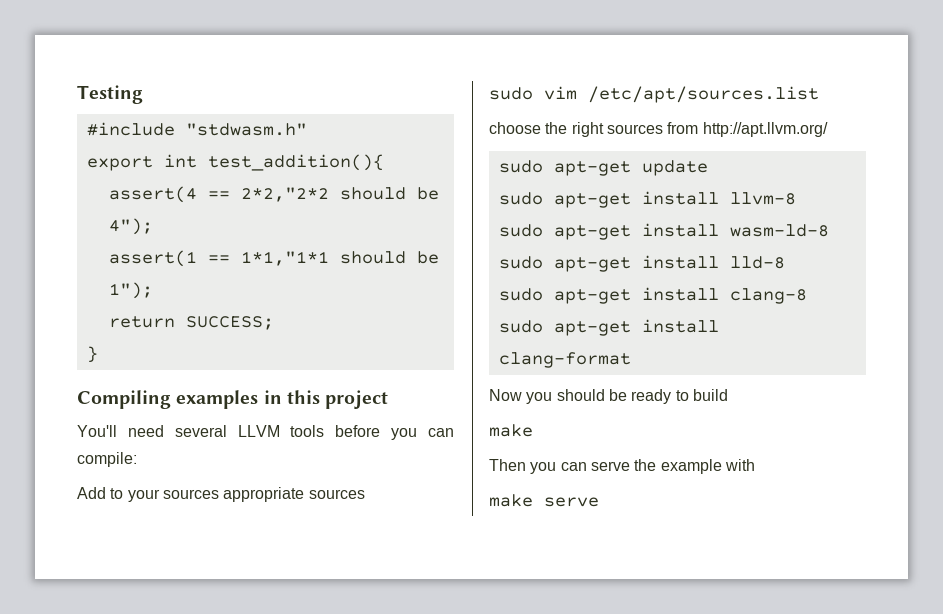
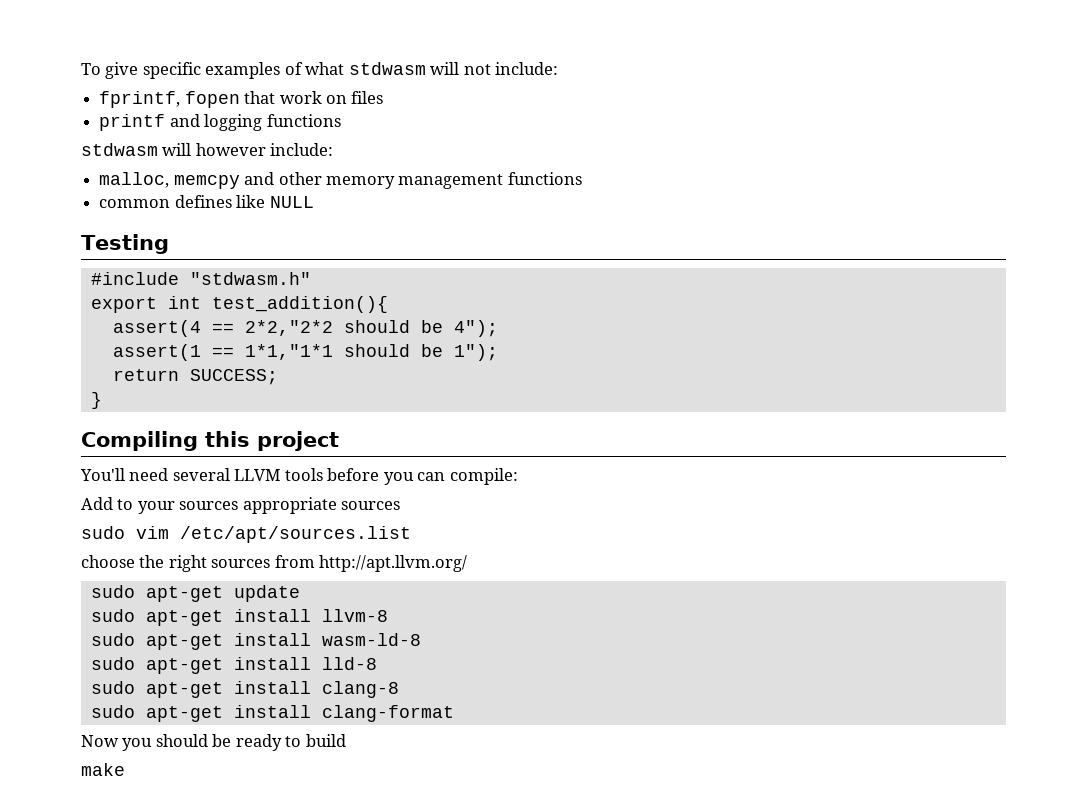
(77, 94) none -> [81,62,559,79] [99,91,384,108] [99,114,341,131] [81,143,334,156] [99,172,582,189] [99,195,314,208] To give specific examples of what stdwasm will not include: // fprintf, fopen that work on files // printf and logging functions // stdwasm will however include: // malloc, memcpy and other memory management functions // common defines like NULL //
[176,390,282,409] examples in -> (198, 441) none
[489,459,755,474] [489,494,599,507] // Then you can serve the example with // make serve -> (125, 769) none

